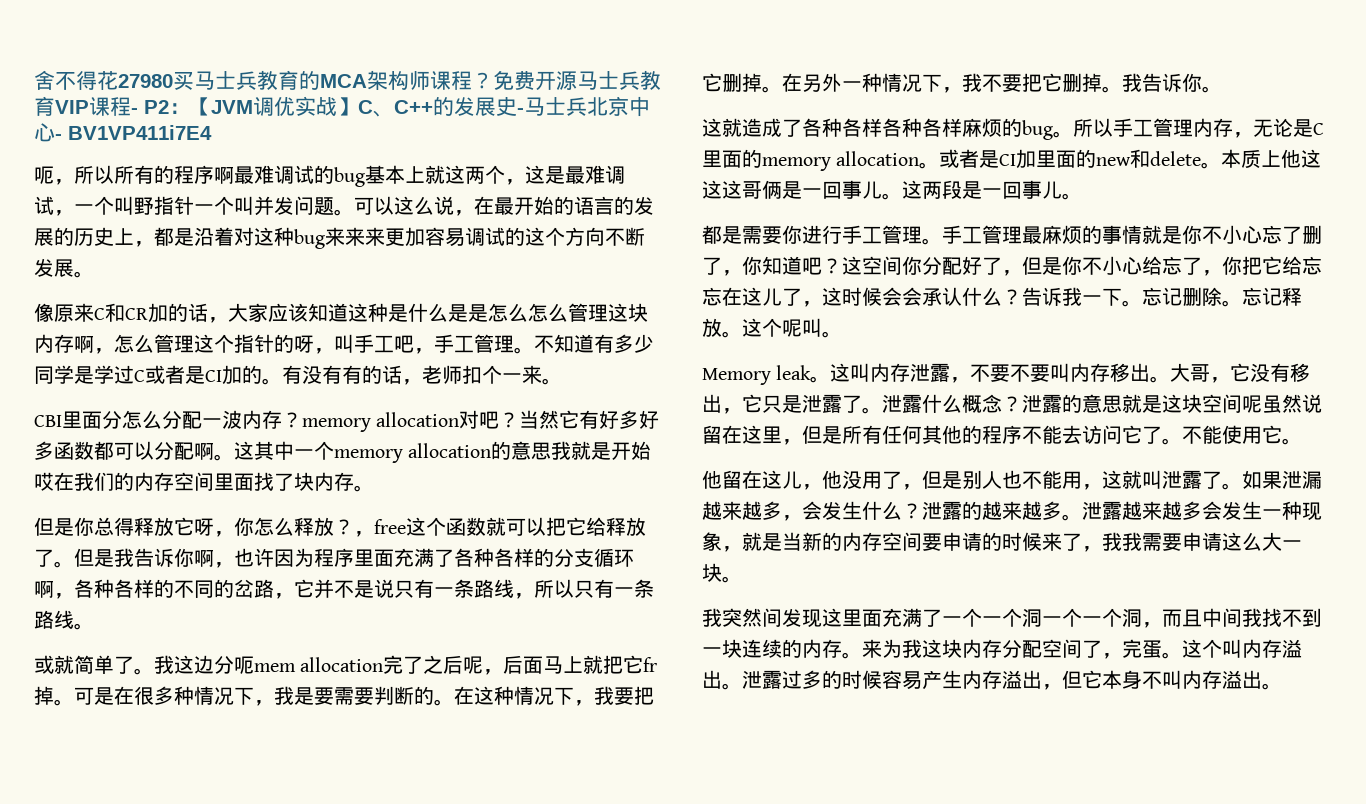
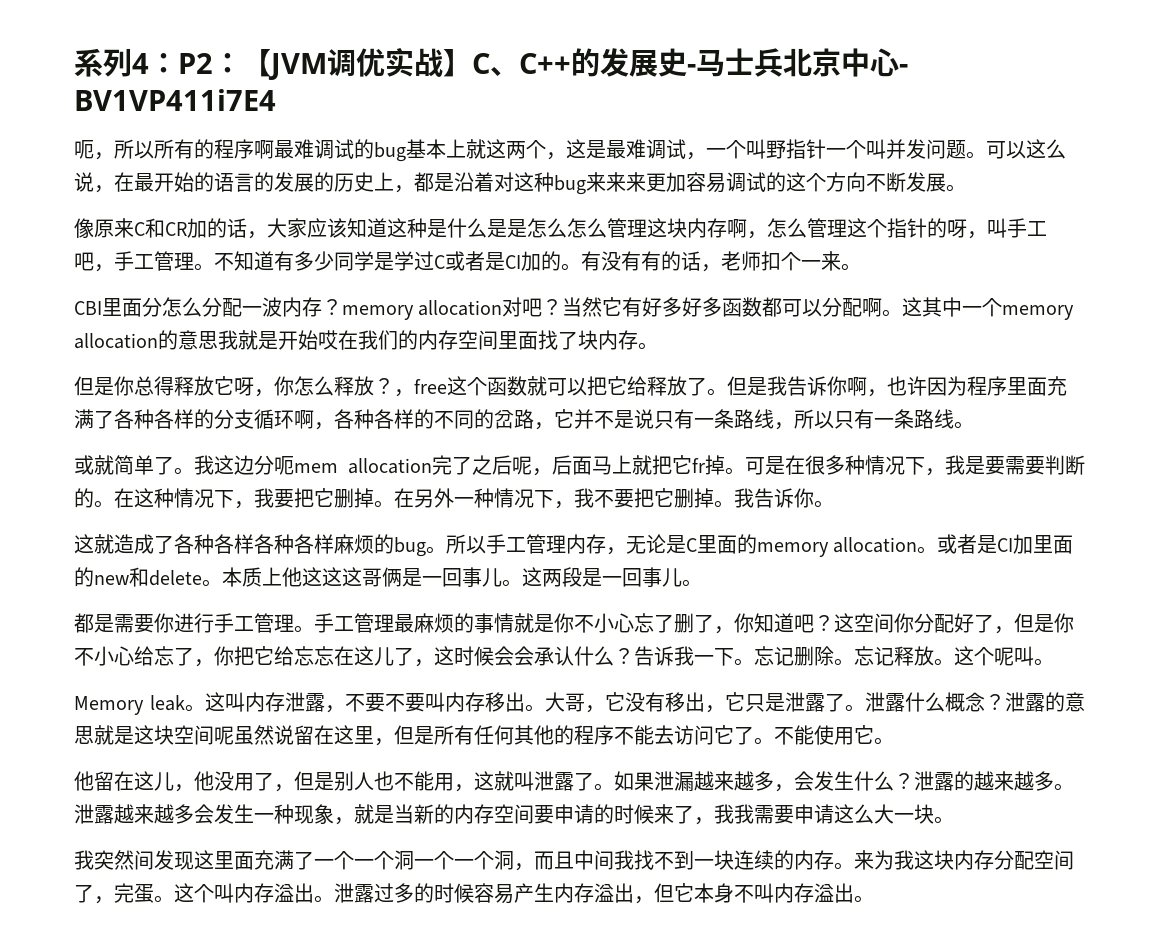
[34,70,661,91] [34,96,138,116] 舍不得花27980买马士兵教育的MCA架构师课程？免费开源马士兵教育VIP课程- -> [74,48,178,77] 系列4：

